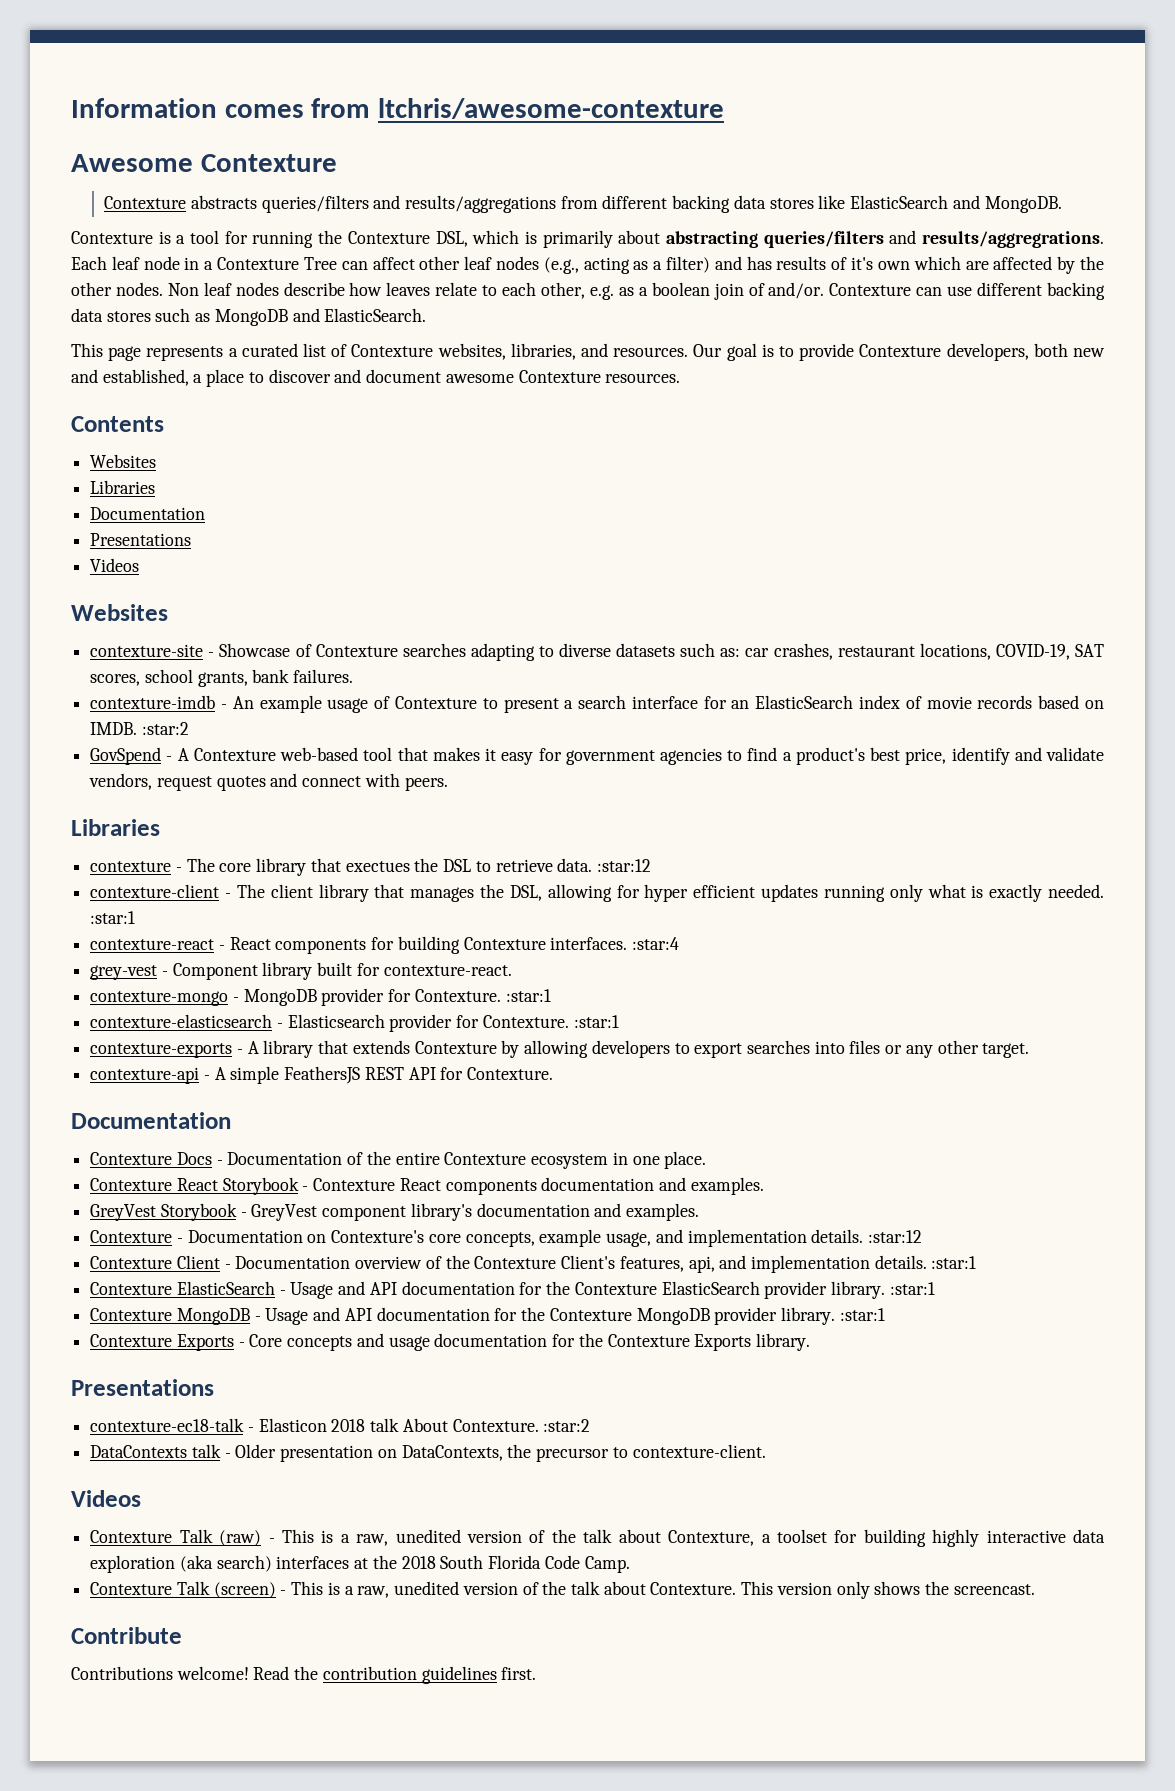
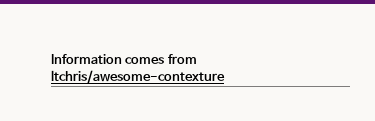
[71,154,337,172] [104,195,1062,213] [71,230,1104,248] [71,256,1104,274] [71,282,1105,300] [71,308,427,326] [71,343,1106,361] [71,369,681,387] [71,416,164,432] [90,454,157,468] [90,480,156,494] [90,507,206,520] [90,533,192,546] [90,558,140,572] [71,604,168,621] [90,643,1105,661] [90,669,354,687] [90,695,1105,713] [90,722,189,735] [90,747,1104,765] [89,773,448,791] [71,819,160,836] [90,858,651,876] [90,884,1104,902] [90,911,136,924] [90,936,680,954] [90,962,512,980] [90,988,551,1006] [90,1014,619,1032] [90,1040,1030,1058] [90,1066,554,1084] [71,1112,231,1129] [90,1151,707,1169] [90,1177,764,1195] [90,1203,700,1221] [90,1229,922,1247] [90,1255,977,1273] [90,1281,935,1299] [90,1307,885,1325] [90,1333,810,1351] [71,1379,214,1396] [90,1418,591,1432] [90,1444,766,1462] [71,1490,141,1507] [90,1529,1105,1547] [90,1555,630,1573] [90,1581,1035,1599] [71,1627,182,1644] [71,1666,537,1684] // Awesome Contexture // Contexture abstracts queries/filters and results/aggregations from different backing data stores like ElasticSearch and MongoDB. // Contexture is a tool for running the Contexture DSL, which is primarily about abstracting queries/filters and results/aggregrations. Each leaf node in a Contexture Tree can affect other leaf nodes (e.g., acting as a filter) and has results of it's own which are affected by the other nodes. Non leaf nodes describe how leaves relate to each other, e.g. as a boolean join of and/or. Contexture can use different backing data stores such as MongoDB and ElasticSearch. // This page represents a curated list of Contexture websites, libraries, and resources. Our goal is to provide Contexture developers, both new and established, a place to discover and document awesome Contexture resources. // Contents // Websites // Libraries // Documentation // Presentations // Videos // Websites // contexture-site - Showcase of Contexture searches adapting to diverse datasets such as: car crashes, restaurant locations, COVID-19, SAT scores, school grants, bank failures. // contexture-imdb - An example usage of Contexture to present a search interface for an ElasticSearch index of movie records based on IMDB. :star:2 // GovSpend - A Contexture web-based tool that makes it easy for government agencies to find a product's best price, identify and validate vendors, request quotes and connect with peers. // Libraries // contexture - The core library that exectues the DSL to retrieve data. :star:12 // contexture-client - The client library that manages the DSL, allowing for hyper efficient updates running only what is exactly needed. :star:1 // contexture-react - React components for building Contexture interfaces. :star:4 // grey-vest - Component library built for contexture-react. // contexture-mongo - MongoDB provider for Contexture. :star:1 // contexture-elasticsearch - Elasticsearch provider for Contexture. :star:1 // contexture-exports - A library that extends Contexture by allowing developers to export searches into files or any other target. // contexture-api - A simple FeathersJS REST API for Contexture. // Documentation // Contexture Docs - Documentation of the entire Contexture ecosystem in one place. // Contexture React Storybook - Contexture React components documentation and examples. // GreyVest Storybook - GreyVest component library's documentation and examples. // Contexture - Documentation on Contexture's core concepts, example usage, and implementation details. :star:12 // Contexture Client - Documentation overview of the Contexture Client's features, api, and implementation details. :star:1 // Contexture ElasticSearch - Usage and API documentation for the Contexture ElasticSearch provider library. :star:1 // Contexture MongoDB - Usage and API documentation for the Contexture MongoDB provider library. :star:1 // Contexture Exports - Core concepts and usage documentation for the Contexture Exports library. // Presentations // contexture-ec18-talk - Elasticon 2018 talk About Contexture. :star:2 // DataContexts talk - Older presentation on DataContexts, the precursor to contexture-client. // Videos // Contexture Talk (raw) - This is a raw, unedited version of the talk about Contexture, a toolset for building highly interactive data exploration (aka search) interfaces at the 2018 South Florida Code Camp. // Contexture Talk (screen) - This is a raw, unedited version of the talk about Contexture. This version only shows the screencast. // Contribute // Contributions welcome! Read the contribution guidelines first. -> (225, 77) none

